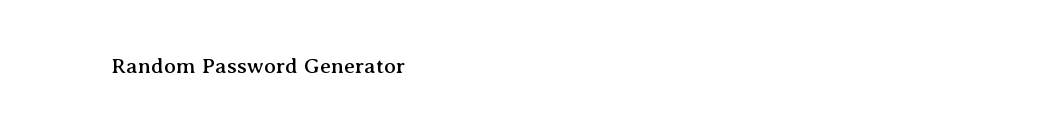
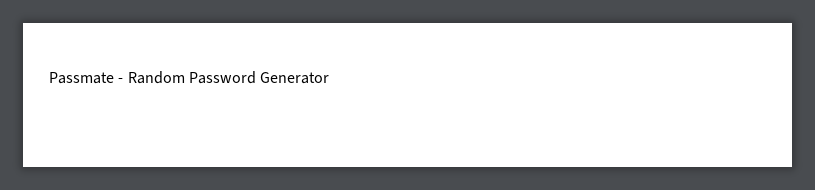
(111, 65) none -> [49,72,124,84] Passmate -

